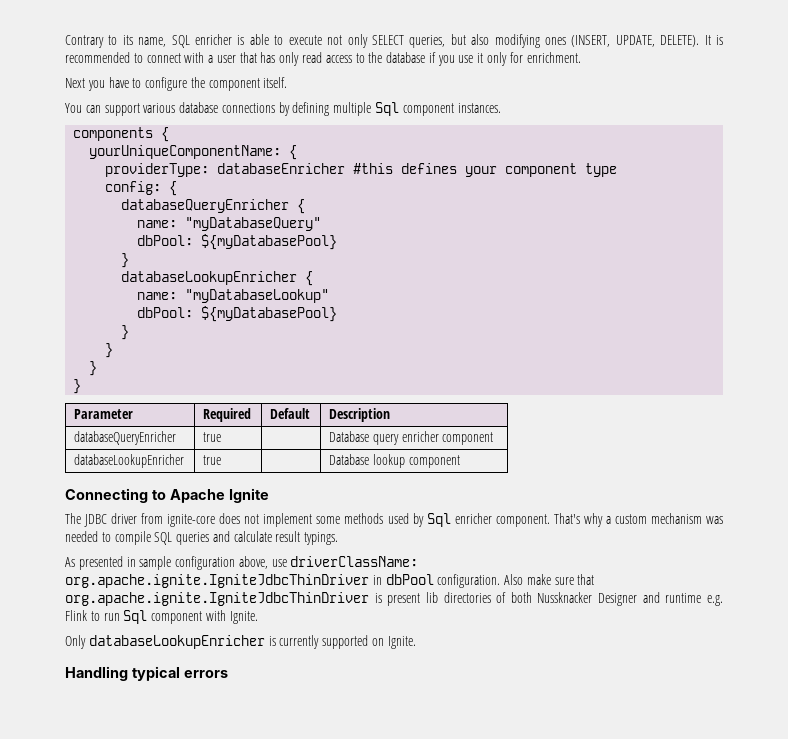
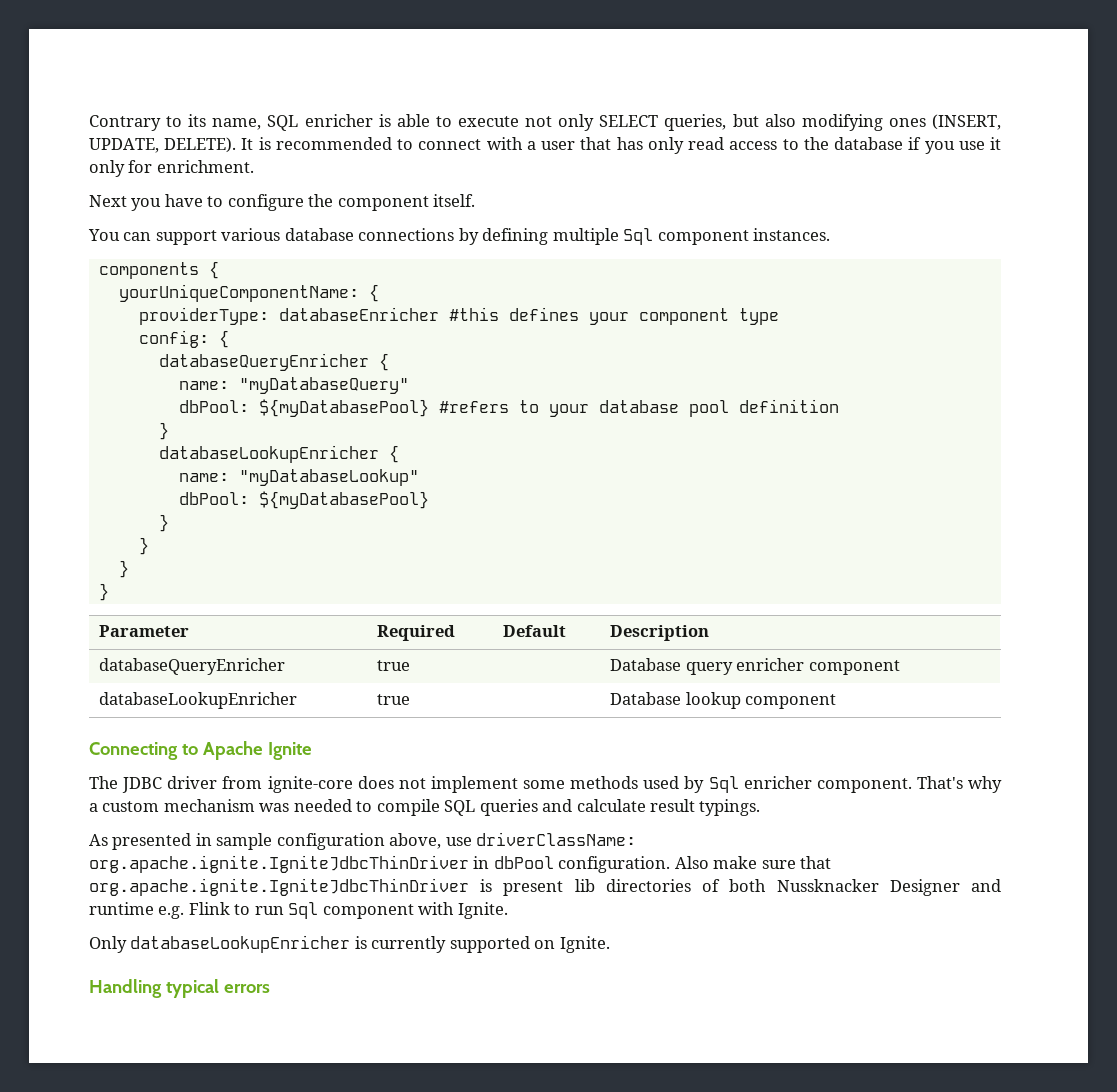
(338, 242) none -> [438,399,839,417] #refers to your database pool definition

